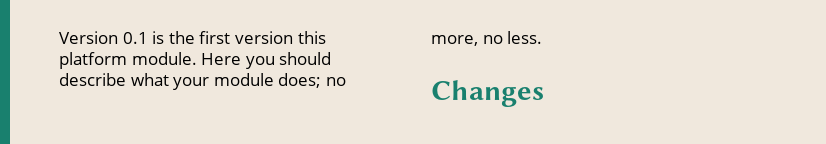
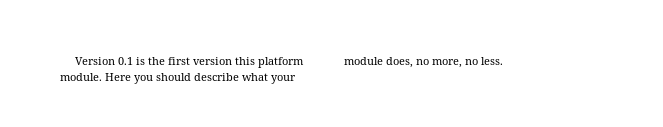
[278,73,322,88] does; -> [386,57,413,68] does,
[431,80,544,107] // Changes -> (503, 61) none

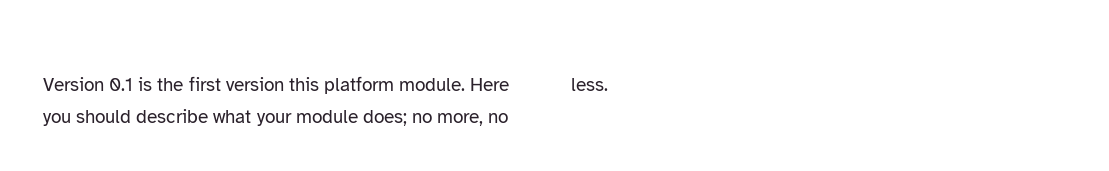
[386,57,413,68] does, -> [362,110,407,126] does;

